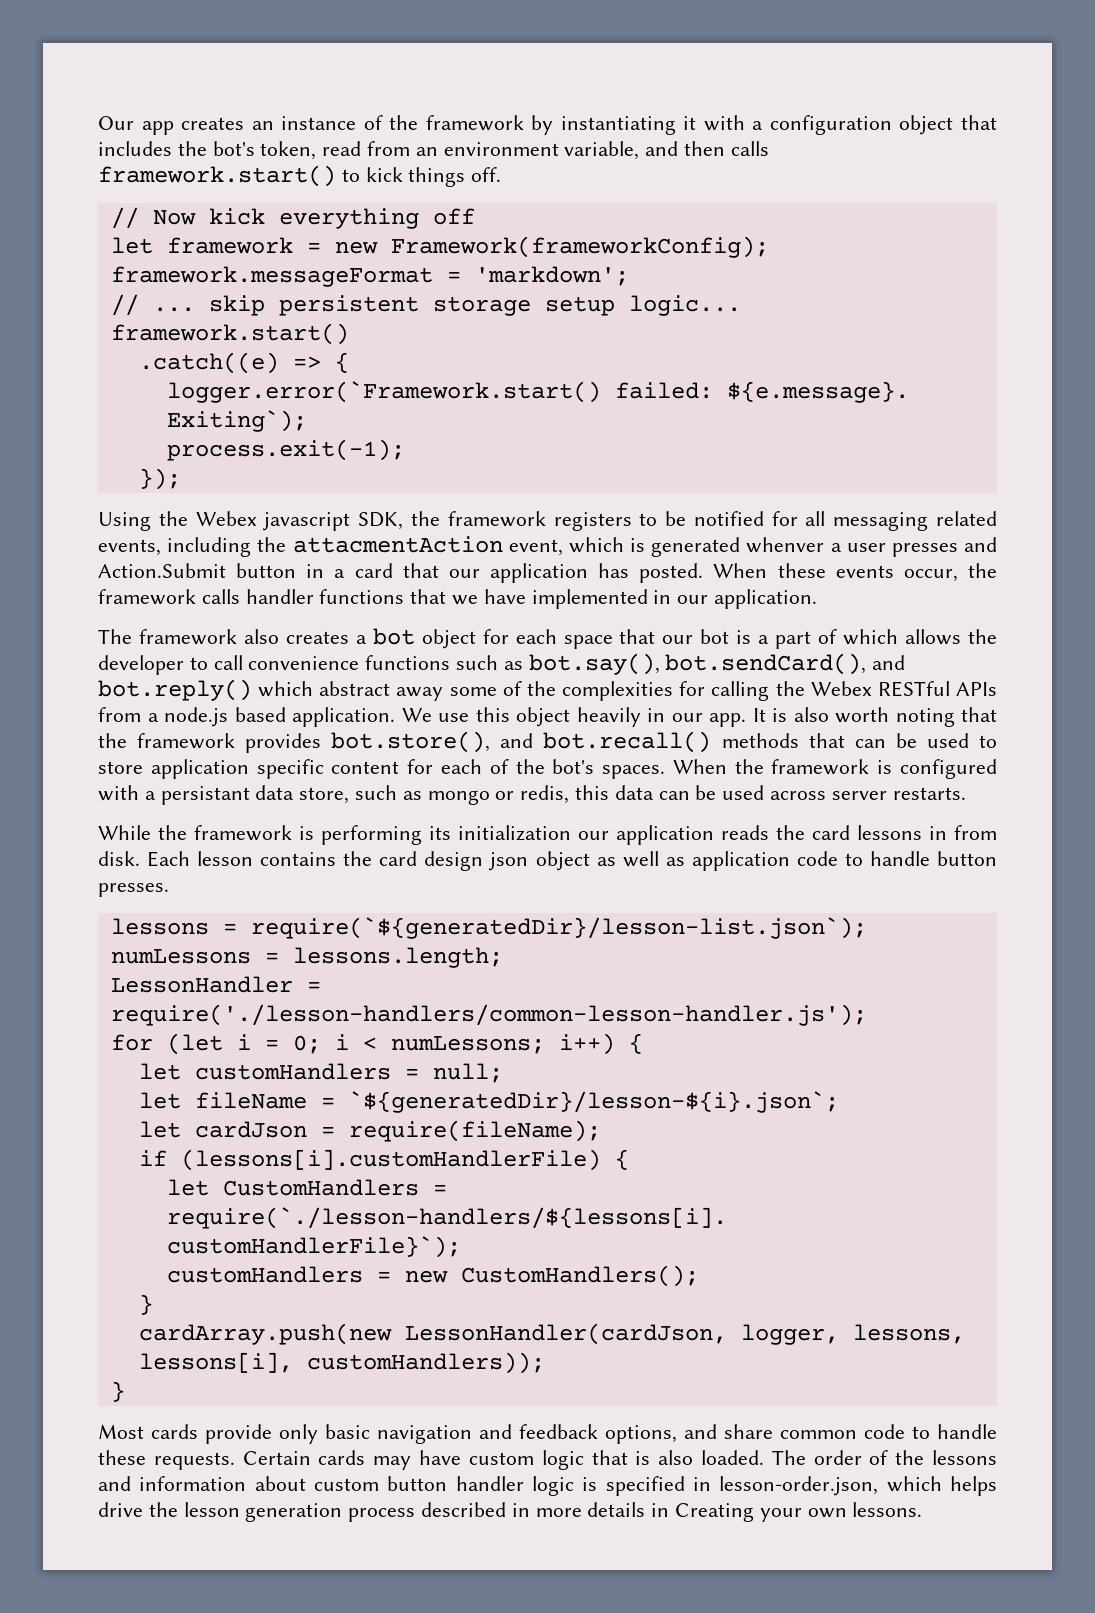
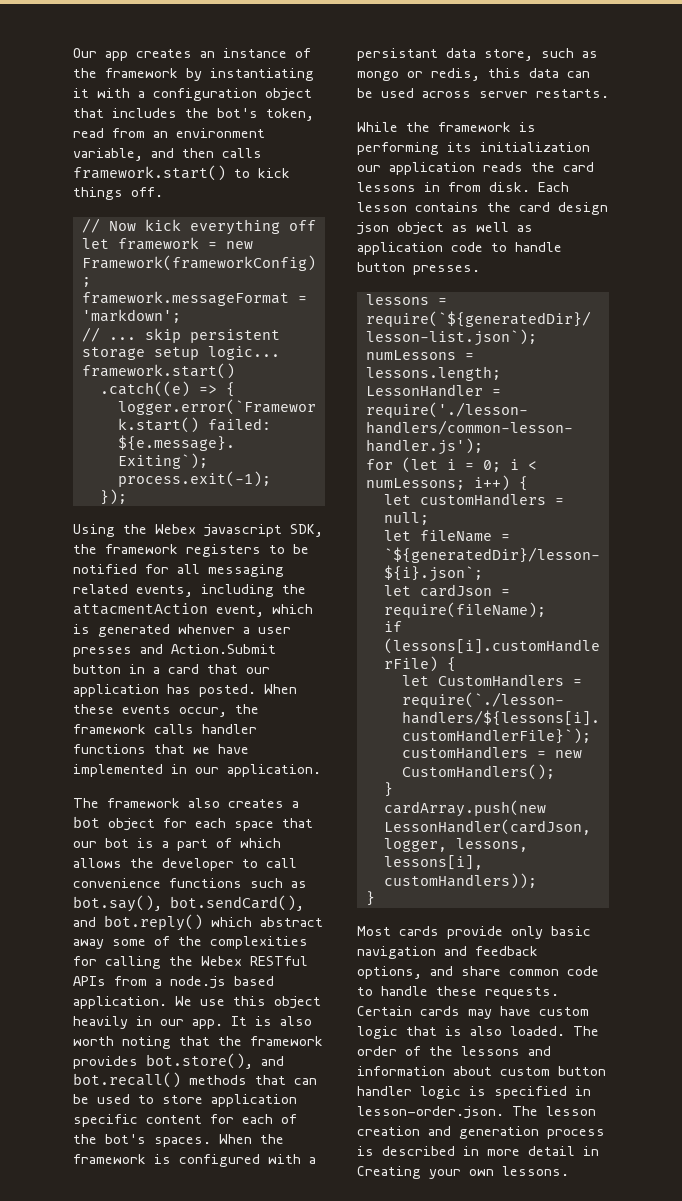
[719,1476,997,1496] [98,1502,240,1517] lesson-order.json, which helps drive the lesson -> [357,1106,596,1119] [357,1126,451,1136] lesson-order.json. The lesson creation and
(416, 1515) none -> [357,1146,374,1156] is
[587,1502,646,1517] details -> [528,1146,575,1156] detail

